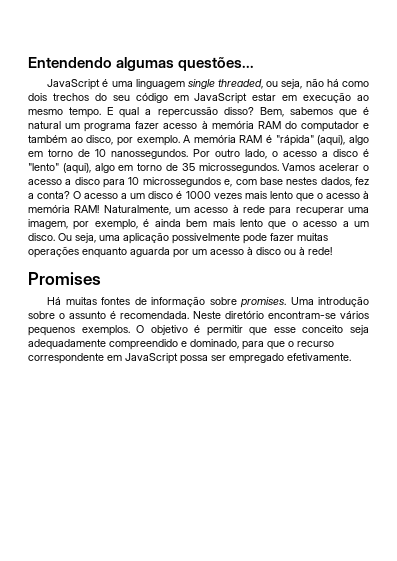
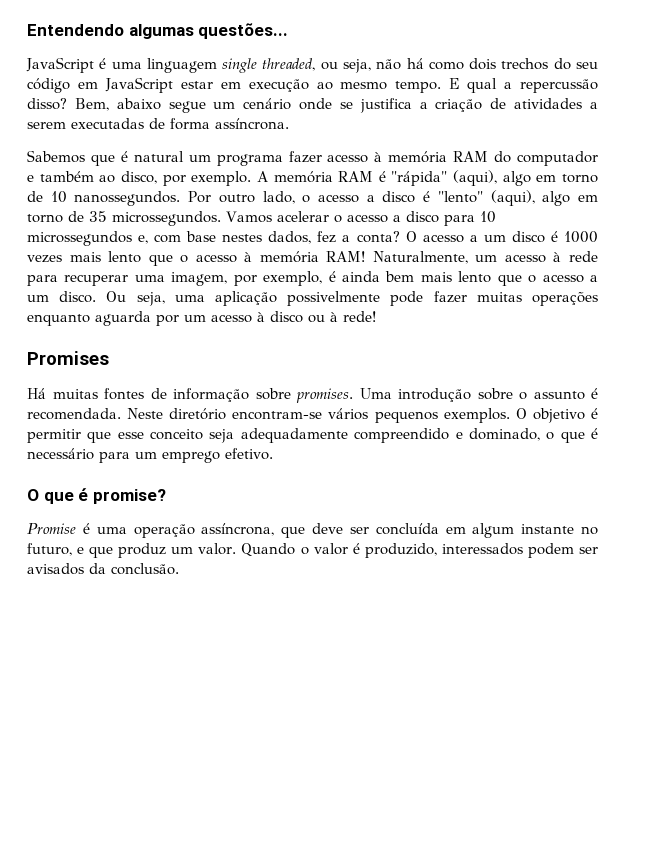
[289,107,333,115] sabemos -> [116,98,598,113] [27,118,289,130] [27,150,85,163] abaixo segue um cenário onde se justifica a criação de atividades a serem executadas de forma assíncrona. // Sabemos
[242,341,334,350] [28,353,351,364] para que o recurso correspondente em JavaScript possa ser empregado efetivamente. -> [546,428,599,443] [27,448,273,463] [27,488,166,504] [27,523,598,538] [27,543,598,558] [27,563,179,575] o que é necessário para um emprego efetivo. // O que é promise? // Promise é uma operação assíncrona, que deve ser concluída em algum instante no futuro, e que produz um valor. Quando o valor é produzido, interessados podem ser avisados da conclusão.

